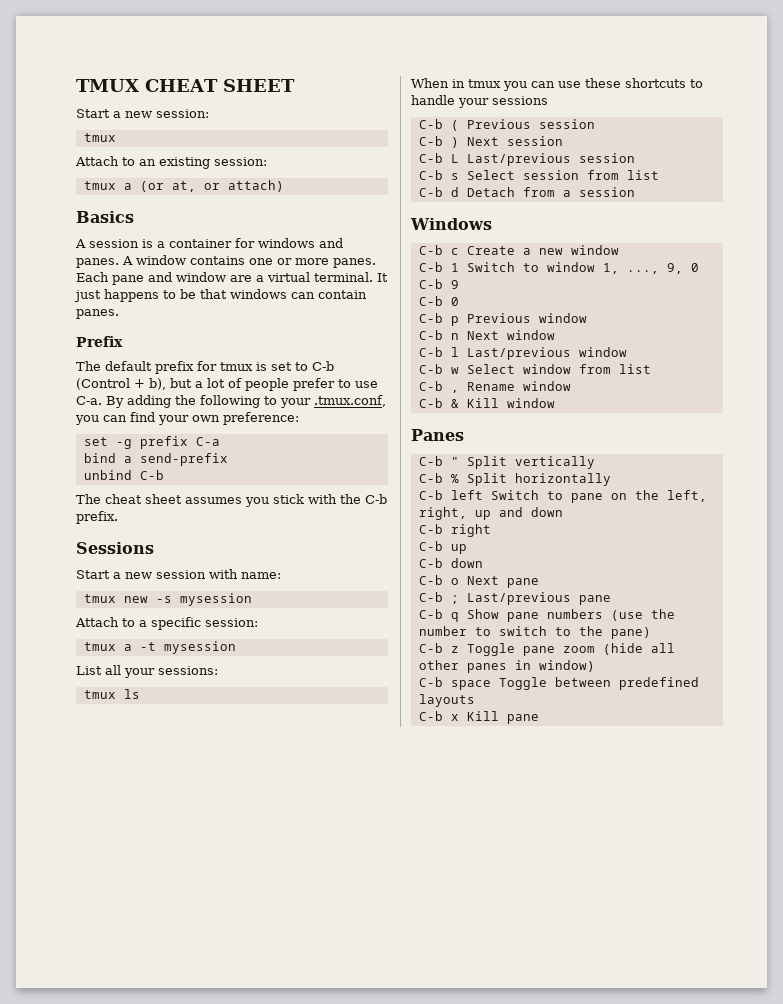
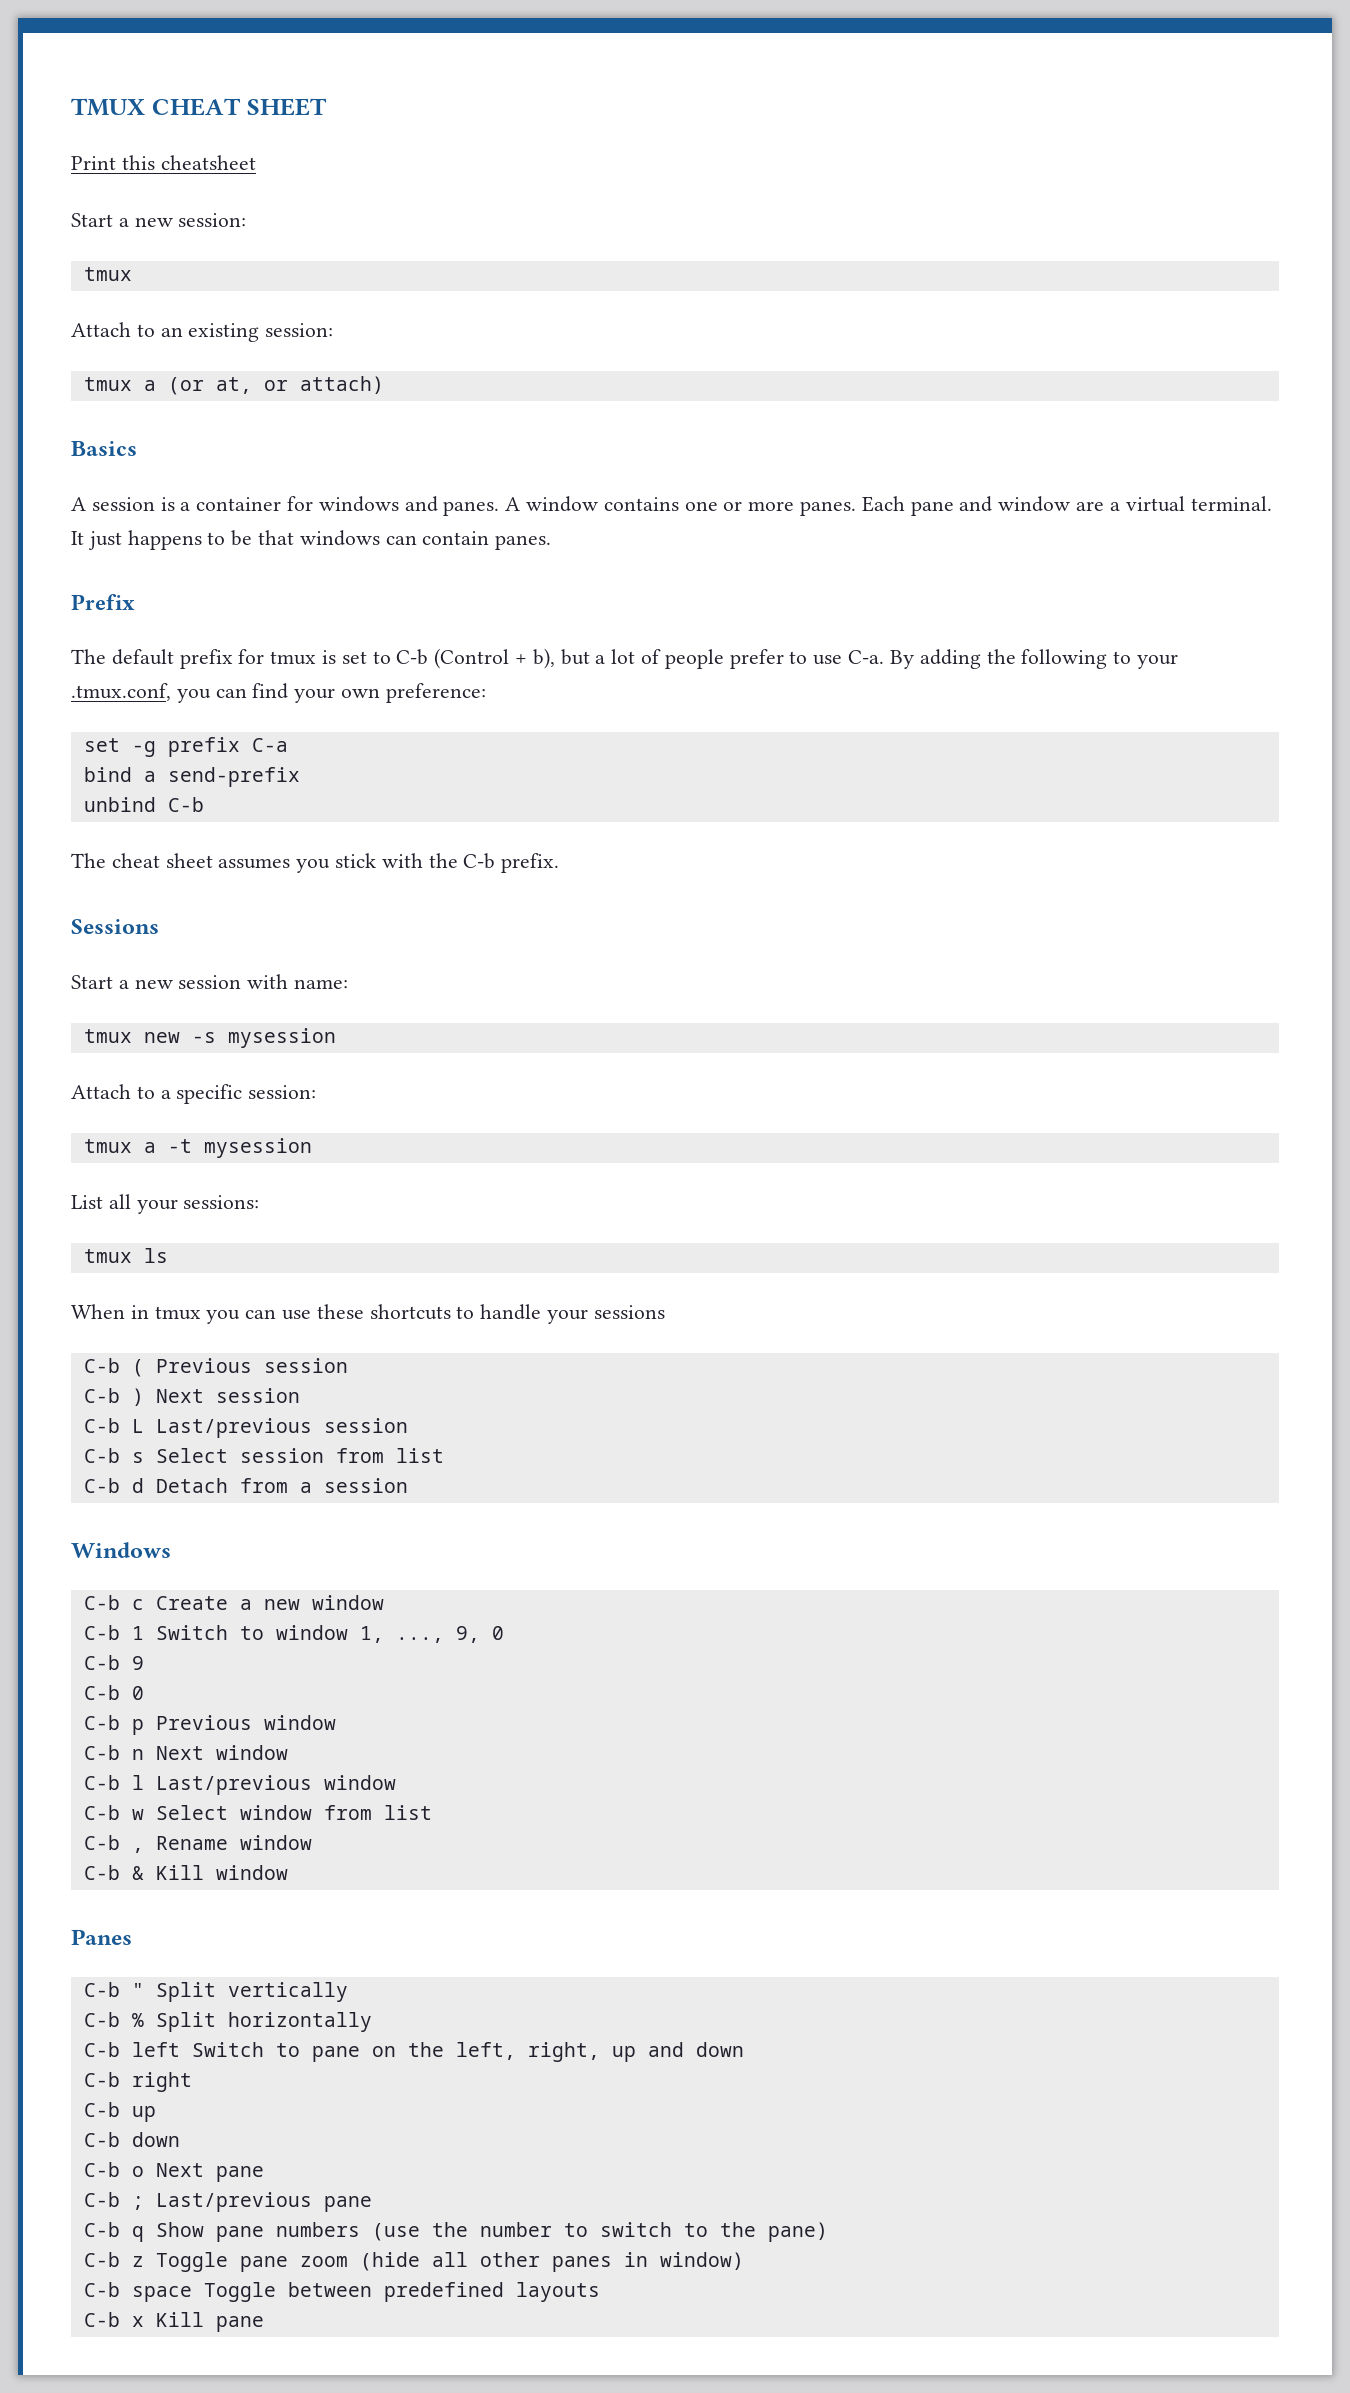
(295, 85) none -> [71,155,256,170] // Print this cheatsheet

